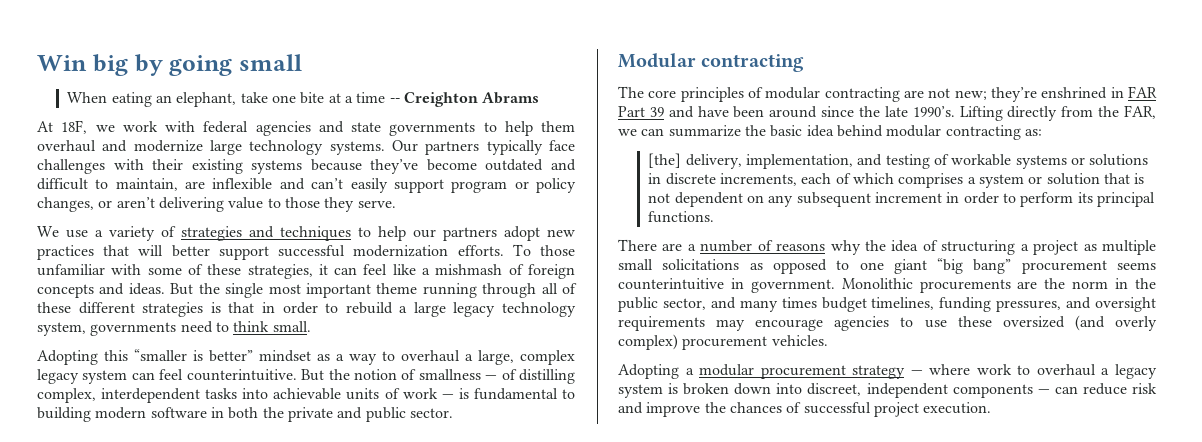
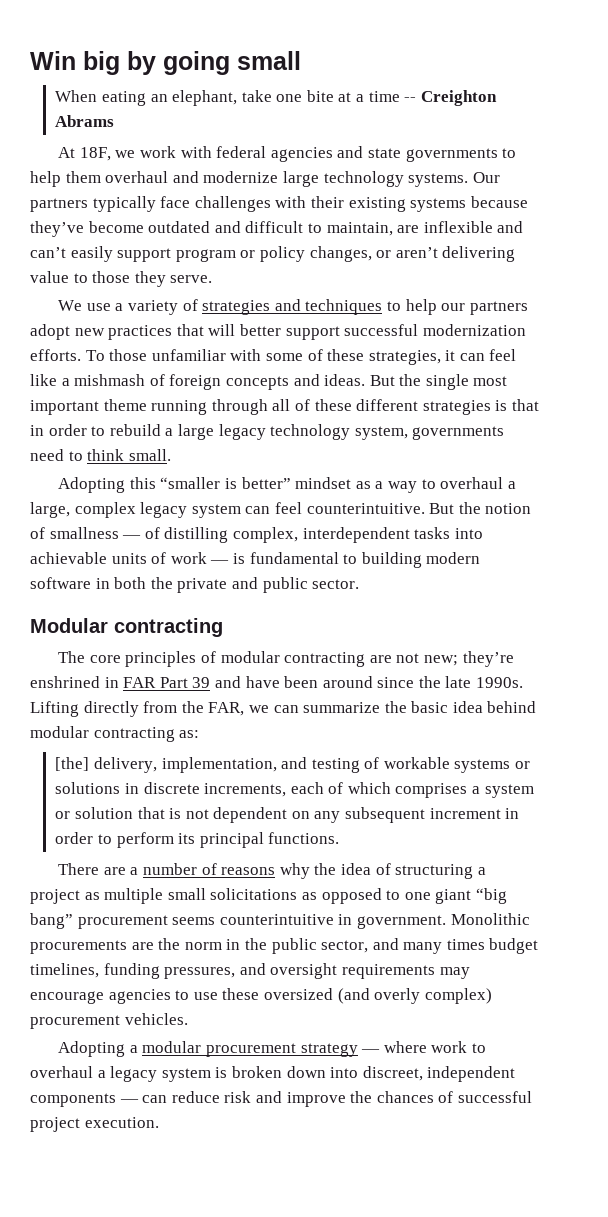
[912,106,955,117] 1990’s. -> [476,677,524,688] 1990s.

